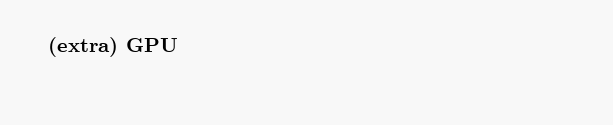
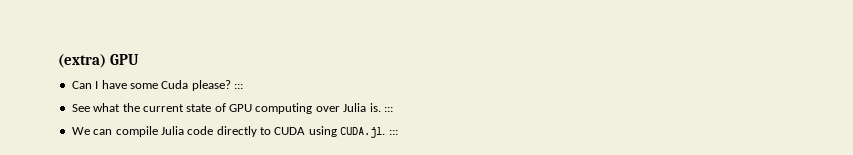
(178, 45) none -> [71,80,243,91] [71,103,393,114] [71,126,398,138] // Can I have some Cuda please? ::: // See what the current state of GPU computing over Julia is. ::: // We can compile Julia code directly to CUDA using CUDA.jl. :::

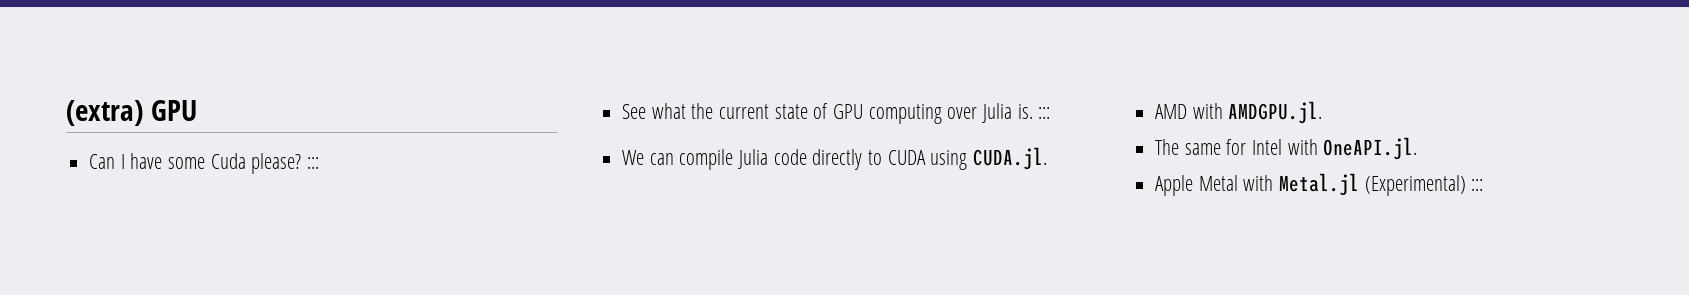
(386, 132) none -> [1155,101,1323,124] [1155,137,1418,160] [1155,173,1466,196] // AMD with AMDGPU.jl. // The same for Intel with OneAPI.jl. // Apple Metal with Metal.jl (Experimental)

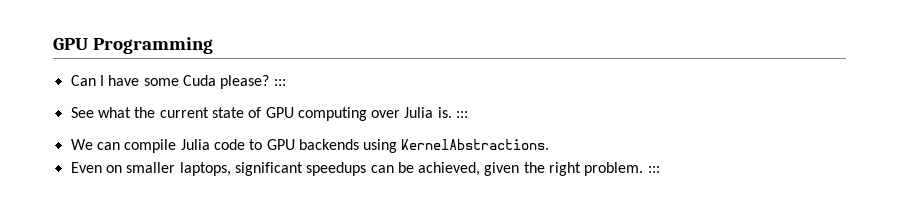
[66,100,197,126] (extra) GPU -> [53,37,213,54] GPU Programming
[812,147,1048,170] [1155,101,1323,124] [1155,137,1418,160] [1155,173,1466,196] directly to CUDA using CUDA.jl. // AMD with AMDGPU.jl. // The same for Intel with OneAPI.jl. // Apple Metal with Metal.jl (Experimental) -> [249,139,550,153] [70,162,644,176] to GPU backends using KernelAbstractions. // Even on smaller laptops, significant speedups can be achieved, given the right problem.

